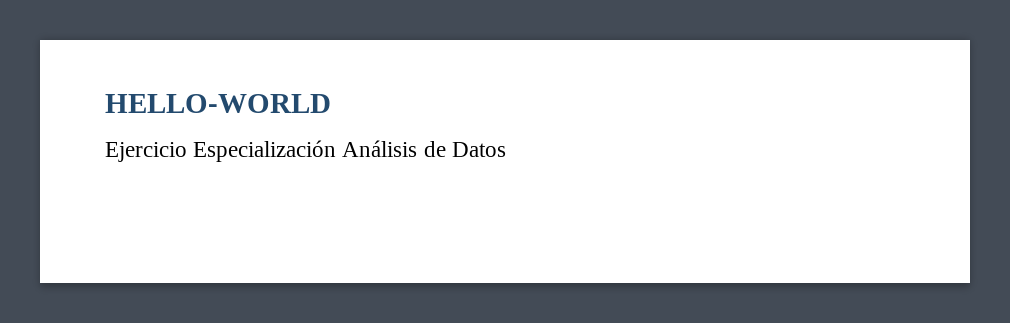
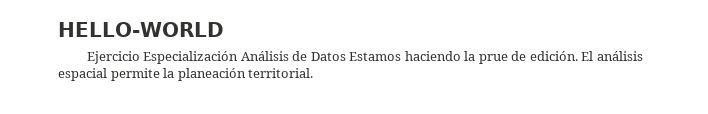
(506, 149) none -> [349,51,643,64] [58,68,314,81] Estamos haciendo la prue de edición. El análisis espacial permite la planeación territorial.

